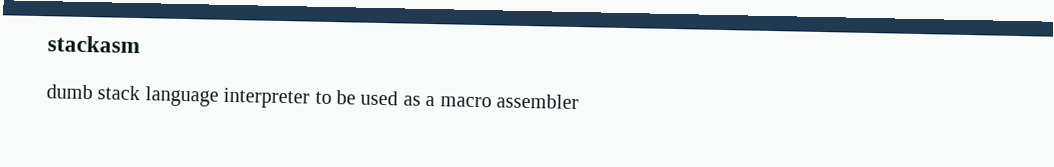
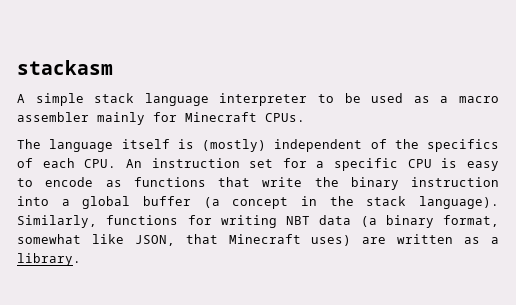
[46,84,93,100] dumb -> [17,93,84,106] A simple
(579, 101) none -> [97,112,305,125] [17,139,499,152] [17,158,499,171] [17,177,499,190] [17,196,500,209] [17,215,499,228] [17,234,500,246] [17,253,81,266] mainly for Minecraft CPUs. // The language itself is (mostly) independent of the specifics of each CPU. An instruction set for a specific CPU is easy to encode as functions that write the binary instruction into a global buffer (a concept in the stack language). Similarly, functions for writing NBT data (a binary format, somewhat like JSON, that Minecraft uses) are written as a library.

